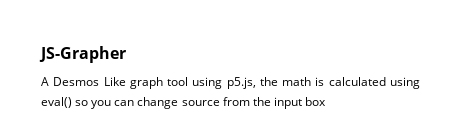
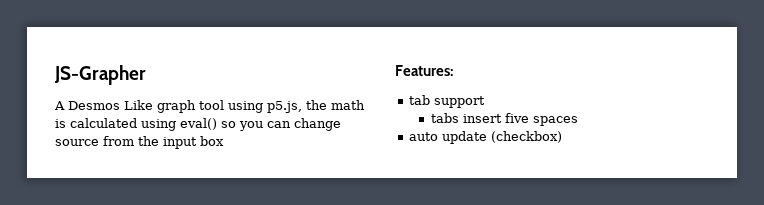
(326, 101) none -> [395,65,453,76] [409,95,486,108] [431,113,579,126] [409,131,563,144] // Features: // tab support // tabs insert five spaces // auto update (checkbox)

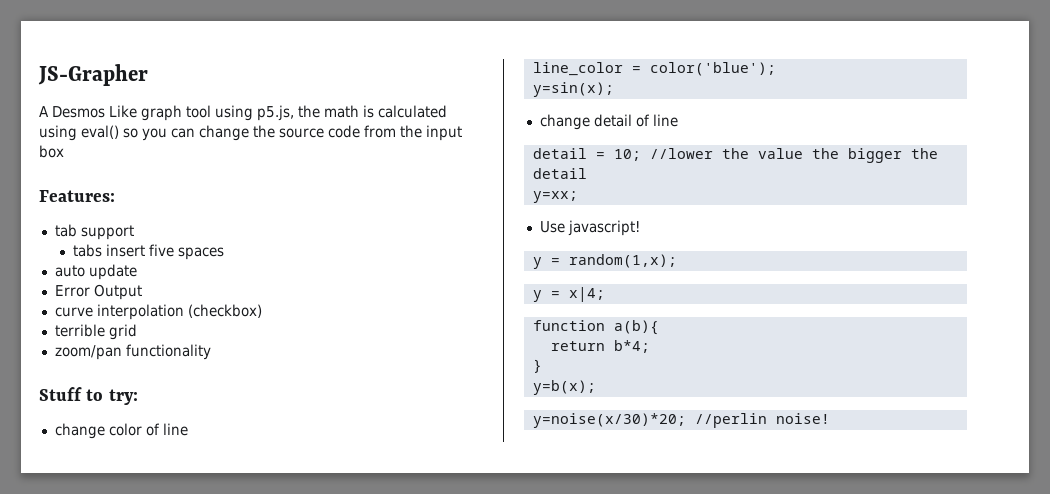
[55,139,99,146] source -> [253,125,360,138] the source code
[491,131,563,143] (checkbox) -> [54,284,142,300] [54,304,262,320] [54,324,137,340] [54,344,211,360] [39,387,138,405] [54,423,188,439] [532,62,776,76] [532,82,614,97] [539,114,678,130] [532,148,938,163] [532,168,587,179] [532,191,578,203] [539,220,640,236] [532,254,677,269] [532,287,605,302] [532,320,659,335] [550,340,650,353] [532,359,542,373] [532,380,596,395] [532,413,830,428] // Error Output // curve interpolation (checkbox) // terrible grid // zoom/pan functionality // Stuff to try: // change color of line // line_color = color('blue'); // y=sin(x); // change detail of line // detail = 10; //lower the value the bigger the detail // y=xx; // Use javascript! // y = random(1,x); // y = x|4; // function a(b){ // return b*4; // } // y=b(x); // y=noise(x/30)*20; //perlin noise!

